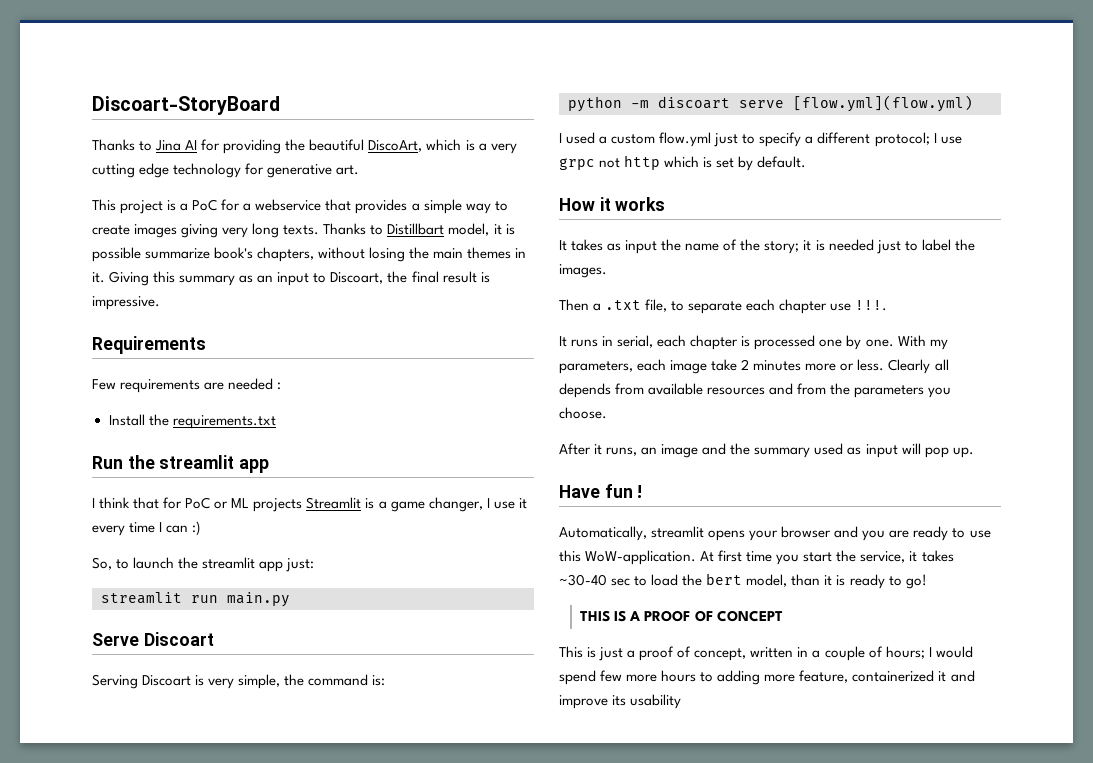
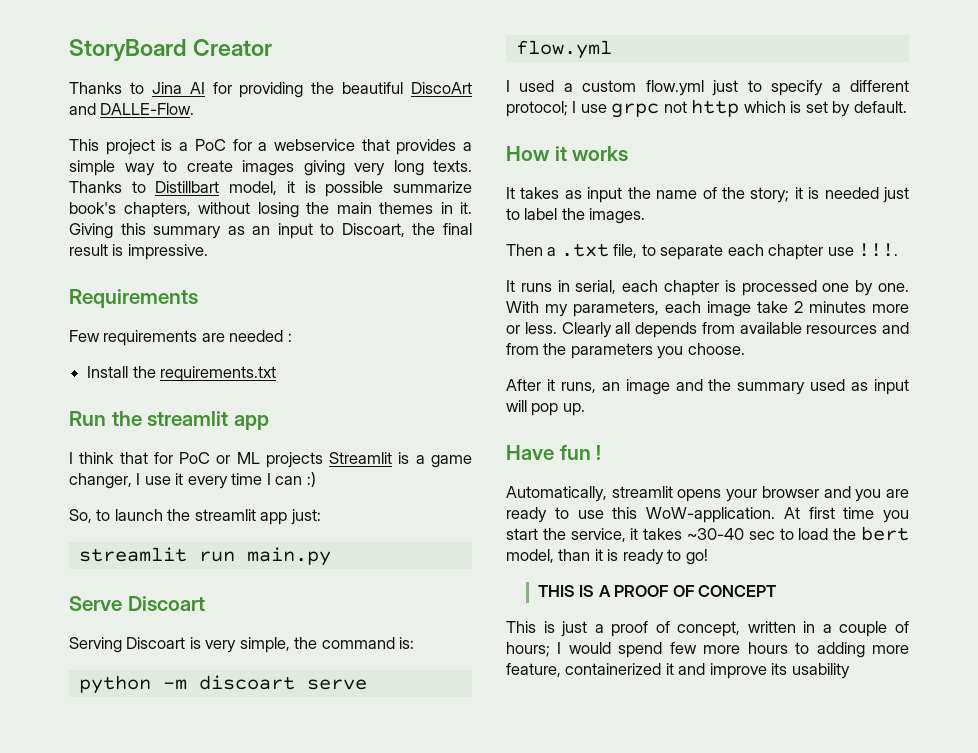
[92,96,280,115] Discoart-StoryBoard -> [69,39,273,61] StoryBoard Creator
[368,139,517,154] [92,163,360,178] DiscoArt, which is a very cutting edge technology for generative art. -> [411,82,472,94] [69,103,195,115] DiscoArt and DALLE-Flow.
[793,95,973,112] [flow.yml](flow.yml) -> [515,40,612,59] flow.yml

